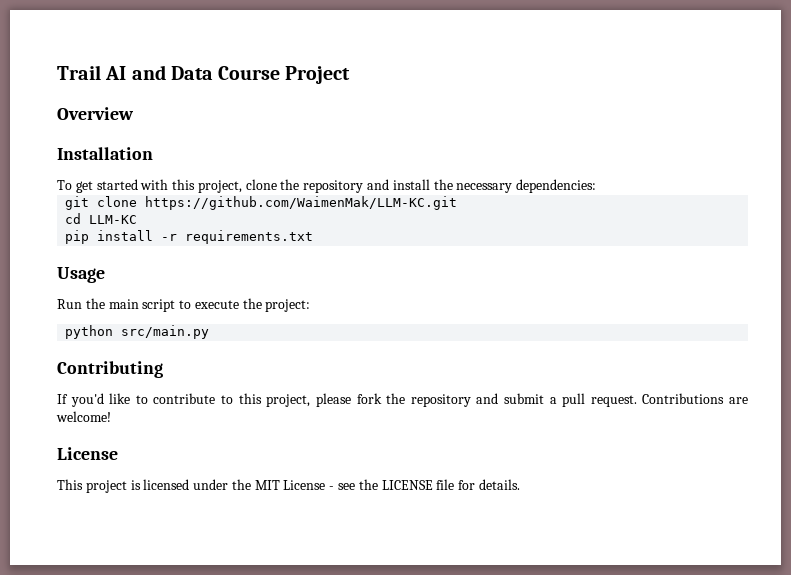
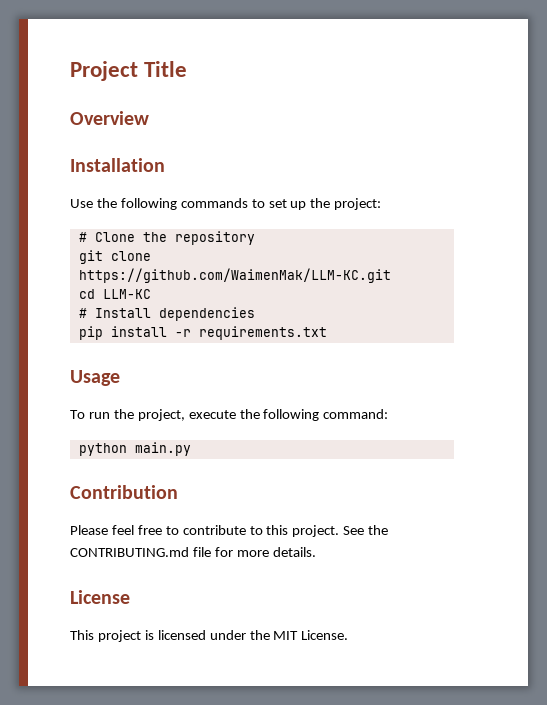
[57,65,281,80] Trail AI and Data Course -> (70, 71) none
(351, 75) none -> [144,61,188,77] Title
[57,179,597,193] To get started with this project, clone the repository and install the necessary dependencies: -> [70,198,382,210] [78,231,255,245] Use the following commands to set up the project: // # Clone the repository
(138, 219) none -> [78,307,255,321] // # Install dependencies
[57,298,311,312] [65,325,210,339] [57,361,163,378] [57,393,748,407] [56,411,111,422] Run the main script to execute the project: // python src/main.py // Contributing // If you'd like to contribute to this project, please fork the repository and submit a pull request. Contributions are welcome! -> [70,409,389,421] [78,442,191,456] [70,485,178,499] [70,525,389,537] [70,547,316,557] To run the project, execute the following command: // python main.py // Contribution // Please feel free to contribute to this project. See the CONTRIBUTING.md file for more details.
[283,479,520,490] License - see the LICENSE file for details. -> [301,630,349,640] License.

